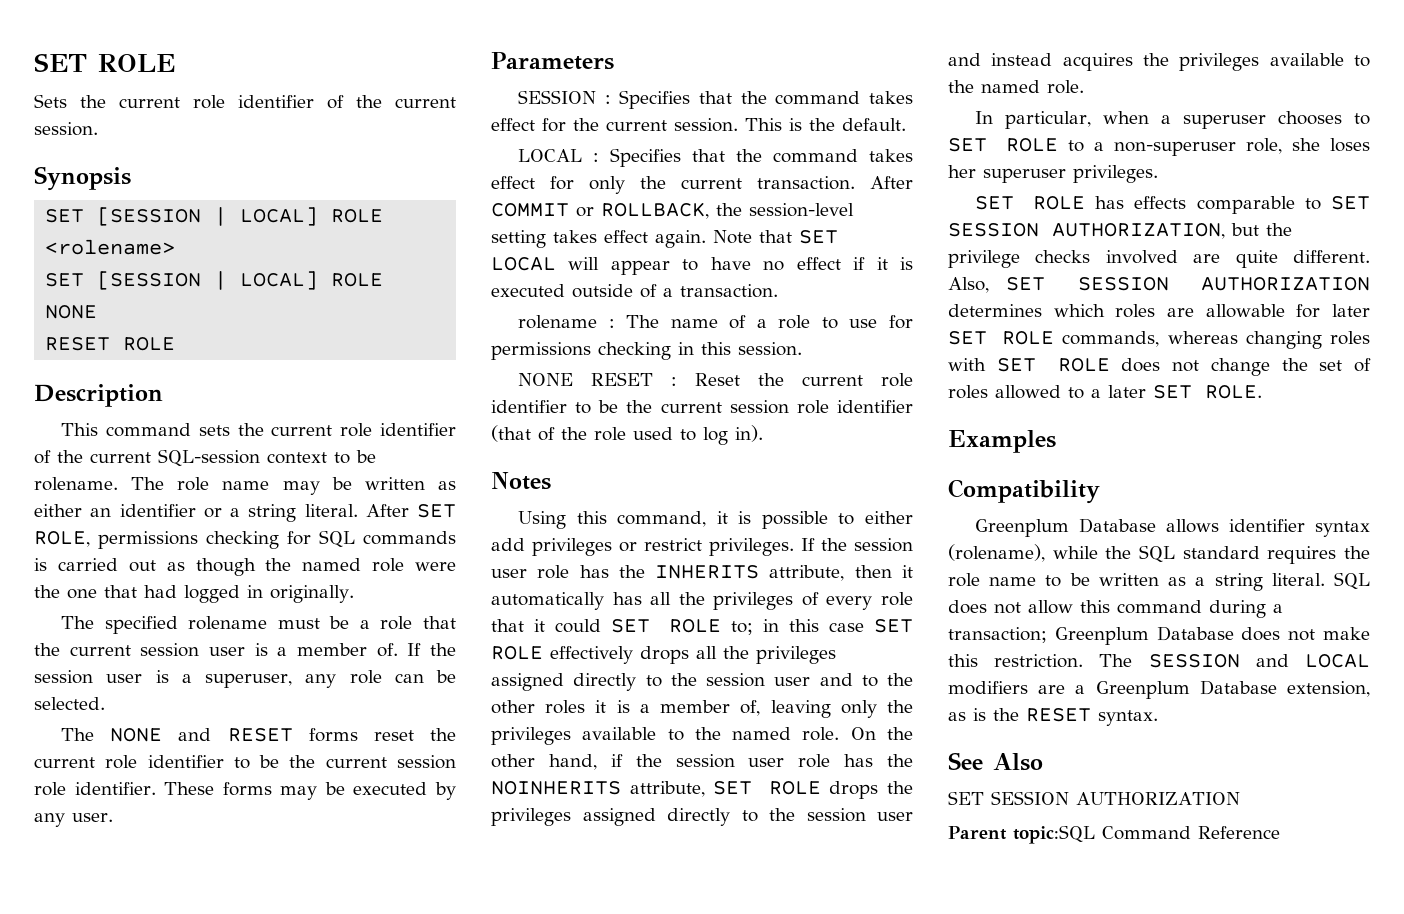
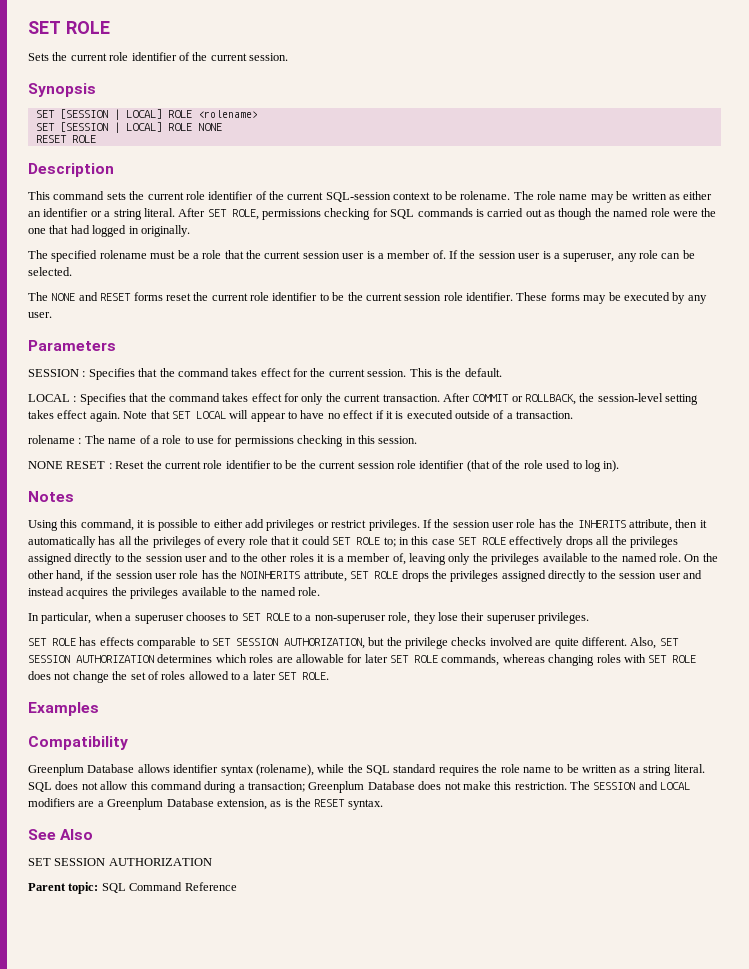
[1291,138,1370,152] [948,165,976,178] she loses her -> [413,612,485,624] they lose their
[1013,825,1095,844] topic:SQL -> [68,882,126,894] topic: SQL

